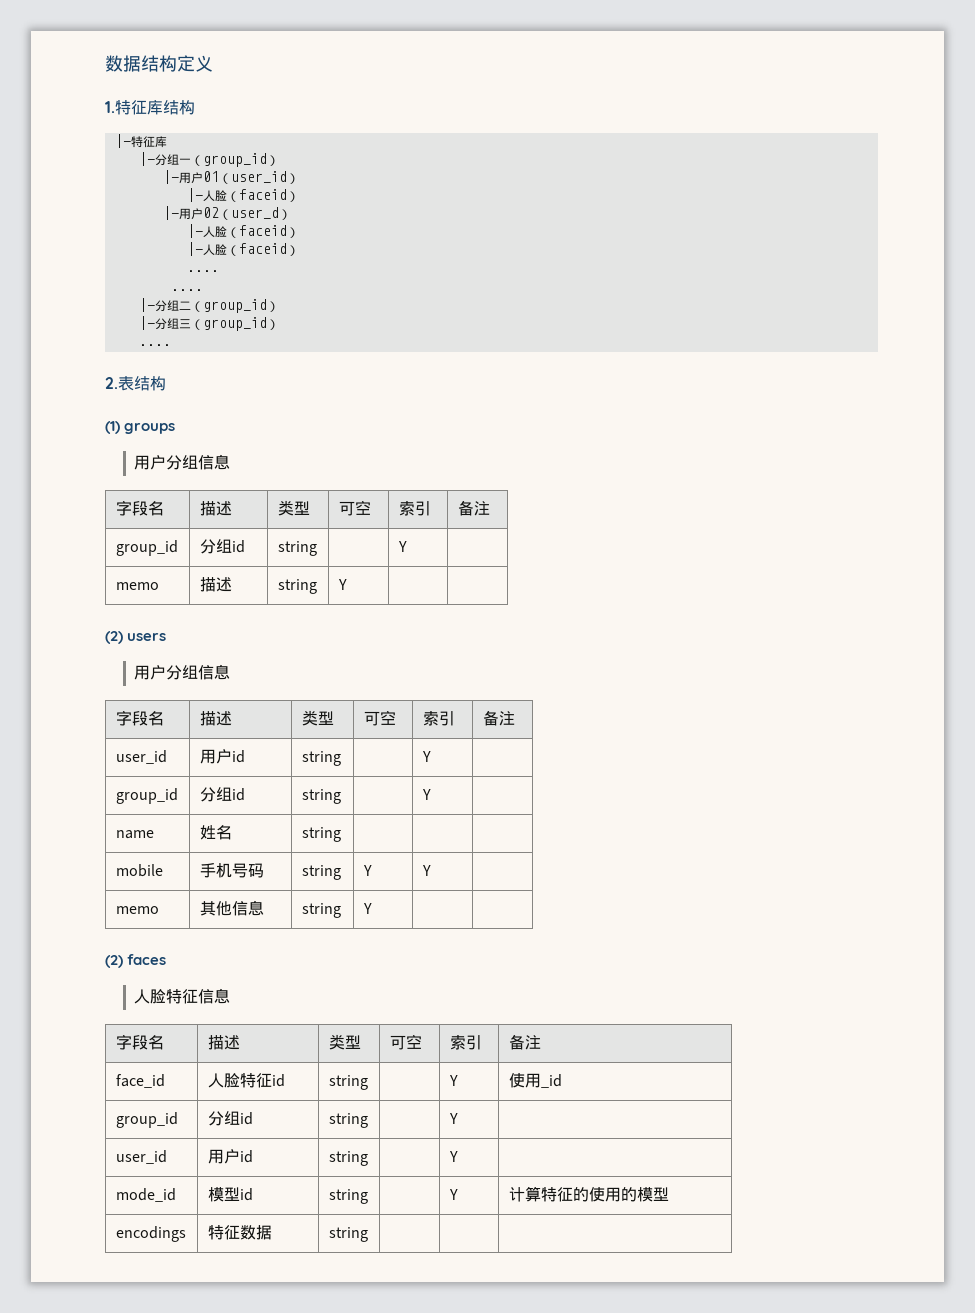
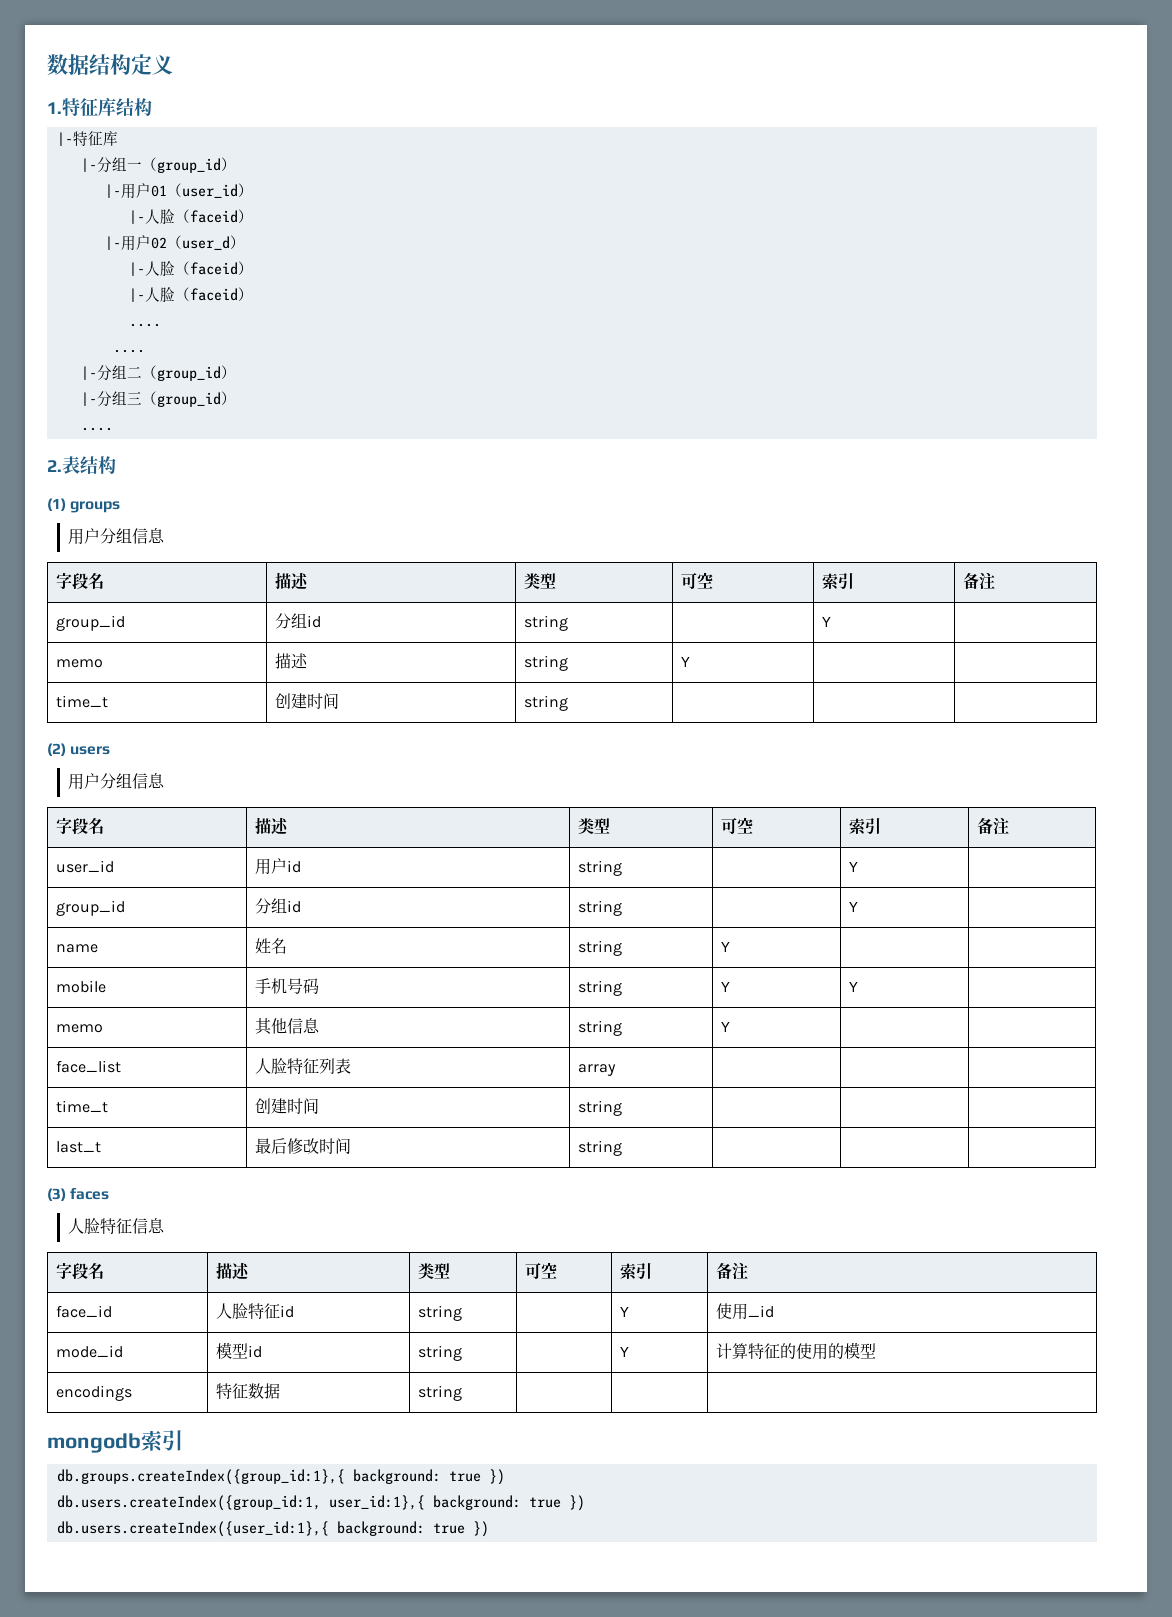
(347, 584) none -> [55,695,108,708] [274,693,339,709] [523,695,568,711] // time_t | 创建时间 | string | | |
(341, 834) none -> [720,941,730,952] Y
[105,955,123,968] // (2) -> [55,1060,121,1073] [254,1058,351,1075] [577,1064,616,1076] [55,1100,108,1113] [254,1098,319,1114] [577,1100,622,1116] [55,1141,101,1153] [254,1138,351,1154] [577,1140,622,1156] [47,1188,66,1201] // face_list | 人脸特征列表 | array | | | // time_t | 创建时间 | string | | | // last_t | 最后修改时间 | string | | | // (3)
[115,1112,178,1128] [207,1111,253,1126] [328,1113,368,1128] [448,1113,458,1124] [115,1150,167,1164] [207,1149,253,1164] [328,1151,368,1166] [448,1151,458,1162] // group_id | 分组id | string | | Y | // user_id | 用户id | string | | Y | -> (774, 1311) none
(368, 1234) none -> [47,1430,183,1453] [56,1469,505,1485] [56,1495,585,1511] [56,1521,489,1537] // mongodb索引 // db.groups.createIndex({group_id:1},{ background: true }) // db.users.createIndex({group_id:1, user_id:1},{ background: true }) // db.users.createIndex({user_id:1},{ background: true })

